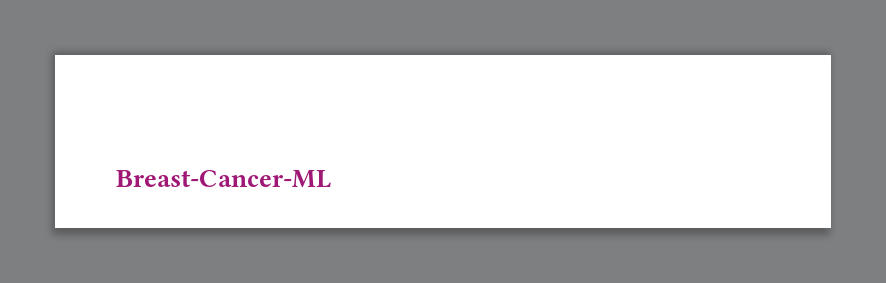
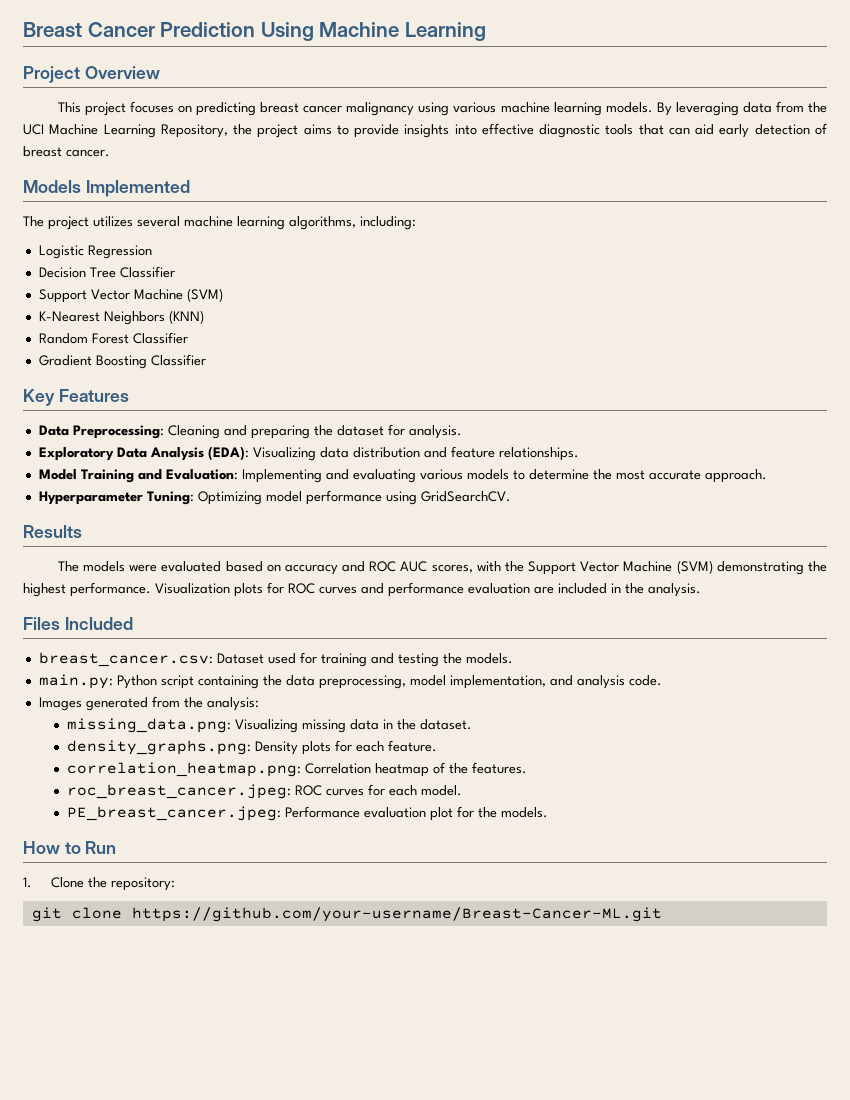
[116,170,331,188] Breast-Cancer-ML -> [23,22,486,41] [23,66,160,83] [57,101,828,116] [23,123,828,138] [23,146,110,157] [23,180,190,197] [23,216,416,230] [38,245,152,259] [38,266,175,278] [38,288,223,303] [38,310,204,325] [38,332,188,344] [38,354,206,369] [23,389,129,406] [38,424,462,439] [38,446,579,461] [38,469,767,483] [38,490,511,505] [23,525,82,538] [57,560,827,575] [23,582,701,597] [23,617,133,630] [38,652,513,667] [38,674,662,689] [38,696,259,711] [67,718,473,733] [67,740,438,755] [67,762,528,777] [67,784,463,799] [67,806,549,821] [23,841,117,854] [23,877,176,891] [31,907,662,922] Breast Cancer Prediction Using Machine Learning // Project Overview // This project focuses on predicting breast cancer malignancy using various machine learning models. By leveraging data from the UCI Machine Learning Repository, the project aims to provide insights into effective diagnostic tools that can aid early detection of breast cancer. // Models Implemented // The project utilizes several machine learning algorithms, including: // Logistic Regression // Decision Tree Classifier // Support Vector Machine (SVM) // K-Nearest Neighbors (KNN) // Random Forest Classifier // Gradient Boosting Classifier // Key Features // Data Preprocessing: Cleaning and preparing the dataset for analysis. // Exploratory Data Analysis (EDA): Visualizing data distribution and feature relationships. // Model Training and Evaluation: Implementing and evaluating various models to determine the most accurate approach. // Hyperparameter Tuning: Optimizing model performance using GridSearchCV. // Results // The models were evaluated based on accuracy and ROC AUC scores, with the Support Vector Machine (SVM) demonstrating the highest performance. Visualization plots for ROC curves and performance evaluation are included in the analysis. // Files Included // breast_cancer.csv: Dataset used for training and testing the models. // main.py: Python script containing the data preprocessing, model implementation, and analysis code. // Images generated from the analysis: // missing_data.png: Visualizing missing data in the dataset. // density_graphs.png: Density plots for each feature. // correlation_heatmap.png: Correlation heatmap of the features. // roc_breast_cancer.jpeg: ROC curves for each model. // PE_breast_cancer.jpeg: Performance evaluation plot for the models. // How to Run // 1. Clone the repository: // git clone https://github.com/your-username/Breast-Cancer-ML.git

